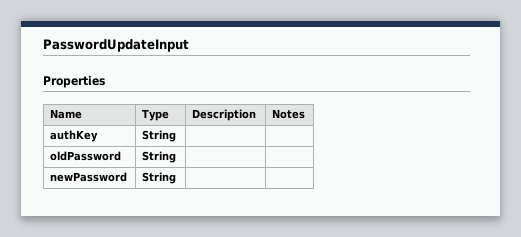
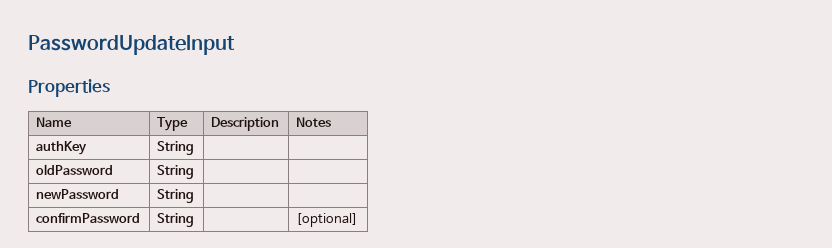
(177, 178) none -> [36,213,141,224] [157,213,195,227] [296,213,359,227] // confirmPassword | String | | [optional]

